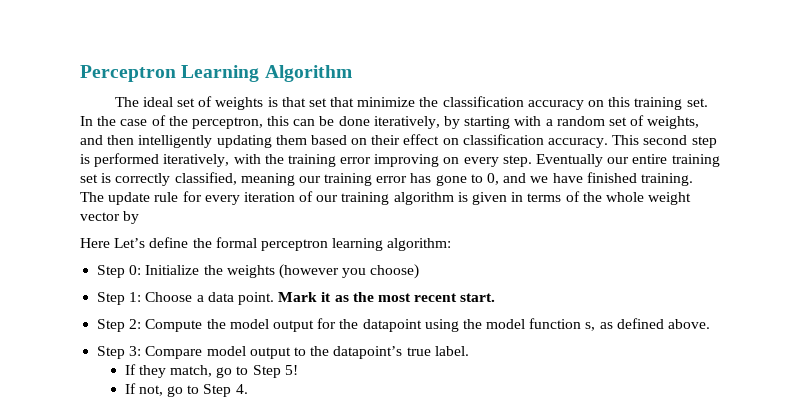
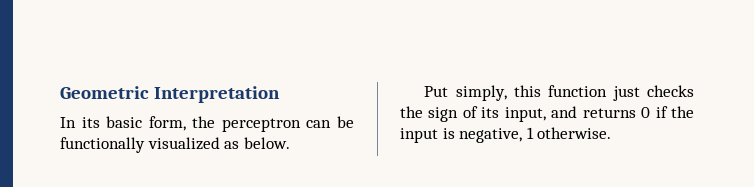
[80,65,352,82] [114,96,708,110] [80,115,700,129] [80,134,717,148] [80,153,720,167] [80,172,693,186] [80,191,692,205] [80,211,140,224] [80,237,452,251] [97,264,420,279] [97,292,496,305] [97,318,711,332] [97,346,469,359] [124,364,298,378] [124,383,248,397] Perceptron Learning Algorithm // The ideal set of weights is that set that minimize the classification accuracy on this training set. In the case of the perceptron, this can be done iteratively, by starting with a random set of weights, and then intelligently updating them based on their effect on classification accuracy. This second step is performed iteratively, with the training error improving on every step. Eventually our entire training set is correctly classified, meaning our training error has gone to 0, and we have finished training. The update rule for every iteration of our training algorithm is given in terms of the whole weight vector by // Here Let’s define the formal perceptron learning algorithm: // Step 0: Initialize the weights (however you choose) // Step 1: Choose a data point. Mark it as the most recent start. // Step 2: Compute the model output for the datapoint using the model function s, as defined above. // Step 3: Compare model output to the datapoint’s true label. // If they match, go to Step 5! // If not, go to Step 4. -> [60,86,280,103] [60,116,354,132] [60,137,290,153] [424,85,694,101] [400,106,694,122] [400,127,612,143] Geometric Interpretation // In its basic form, the perceptron can be functionally visualized as below. // Put simply, this function just checks the sign of its input, and returns 0 if the input is negative, 1 otherwise.

